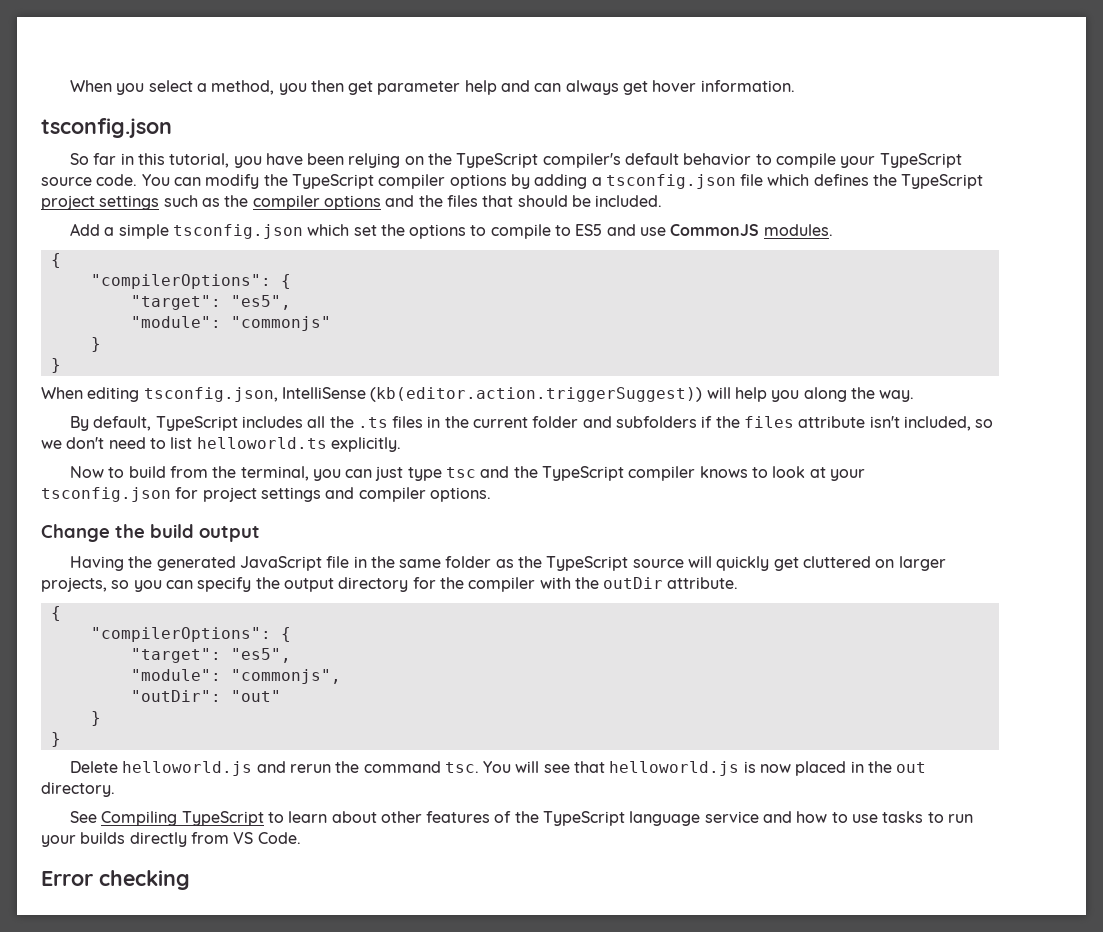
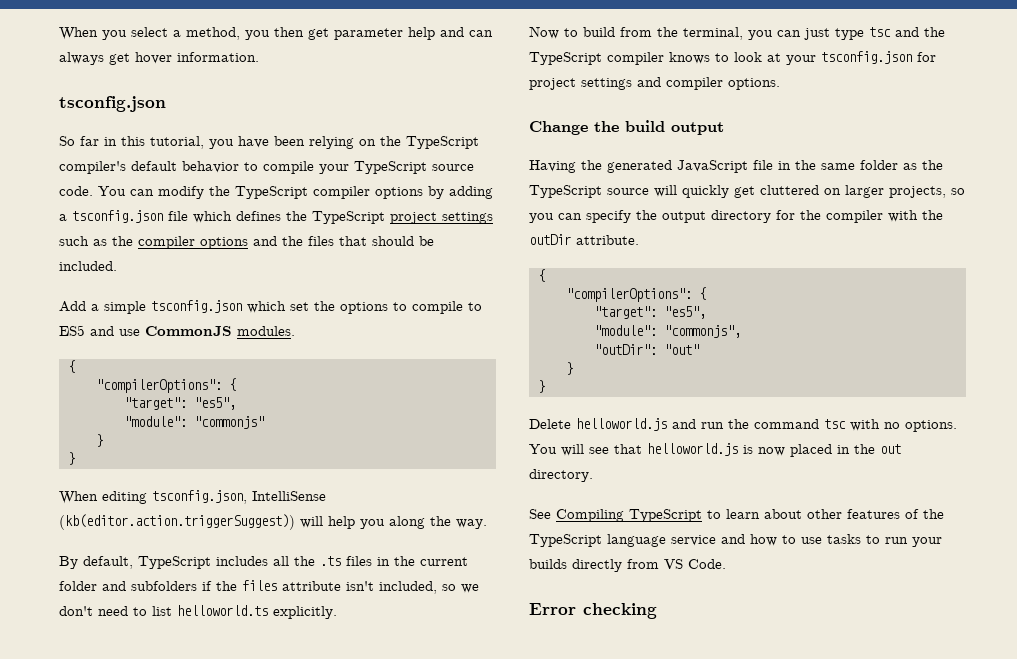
[289,764,331,773] rerun -> [701,422,724,429] run
[444,762,479,773] tsc. -> [824,419,957,432] tsc with no options.

